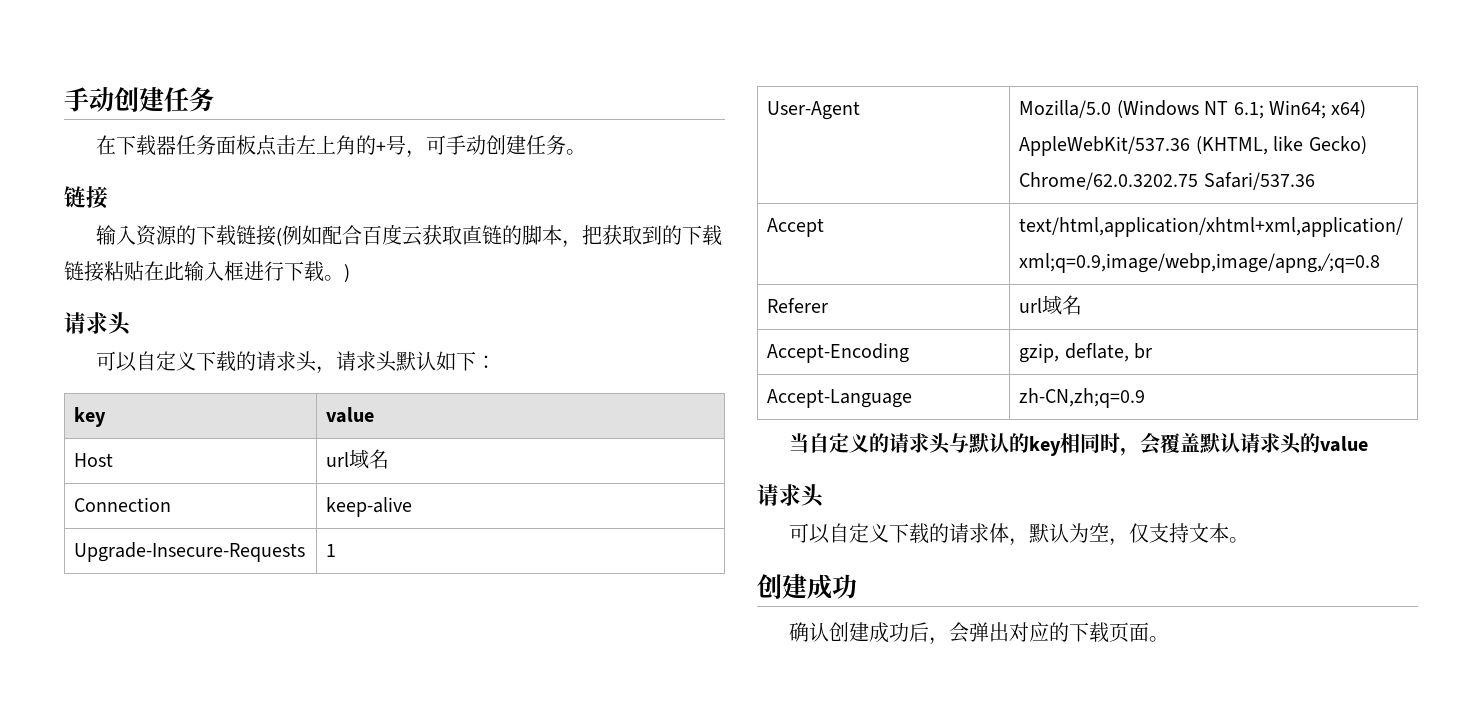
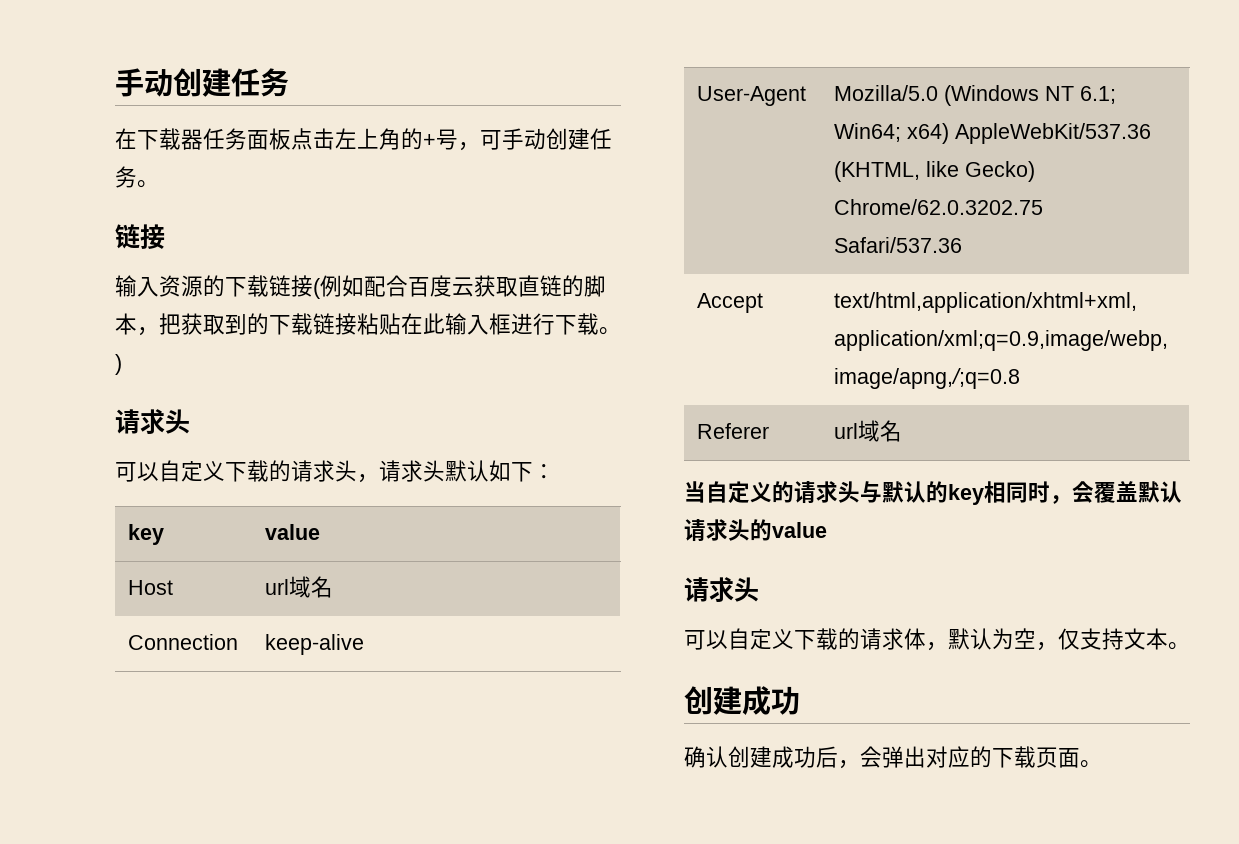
[74,542,306,562] [326,544,337,557] // Upgrade-Insecure-Requests | 1 -> (365, 644) none
[767,343,910,363] [1019,343,1153,363] [767,389,913,408] [1019,388,1146,408] // Accept-Encoding | gzip, deflate, br // Accept-Language | zh-CN,zh;q=0.9 -> (903, 431) none

